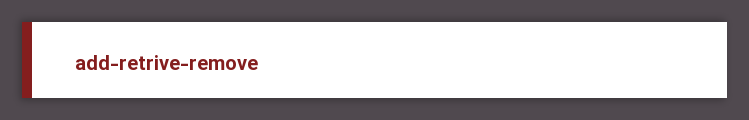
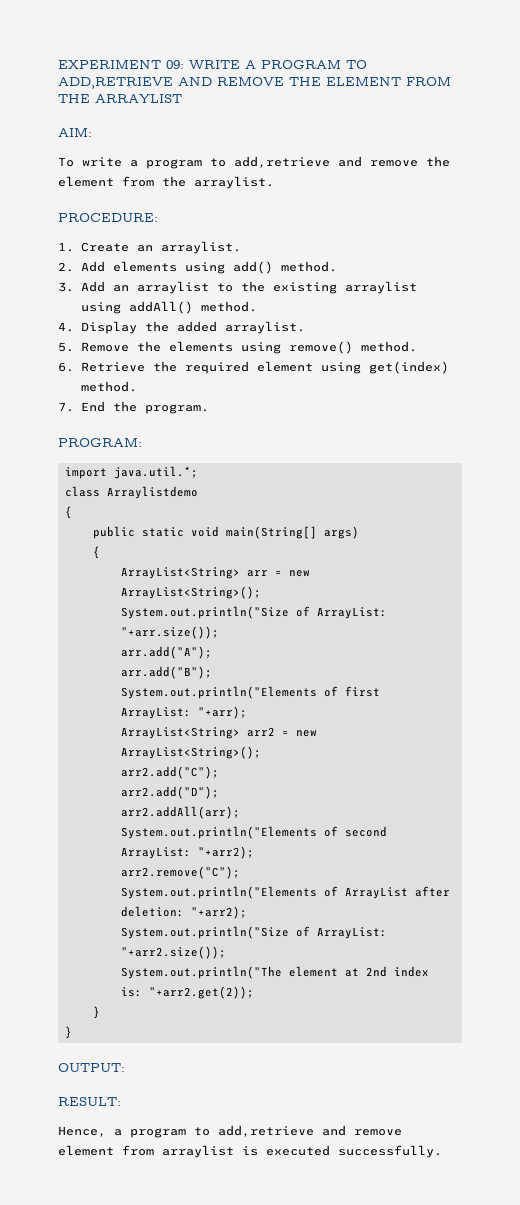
[75,55,258,70] add-retrive-remove -> [58,59,367,69] [58,76,451,89] [58,94,182,103] [58,127,92,137] [58,156,450,169] [58,176,274,189] [58,213,158,222] [58,241,241,254] [58,261,337,274] [58,281,417,294] [80,301,257,314] [58,321,305,334] [58,341,417,354] [58,361,449,374] [80,381,137,392] [58,401,209,414] [58,437,142,447] [64,466,198,479] [64,486,198,499] [64,506,72,519] [92,526,359,539] [92,546,100,559] [120,567,310,579] [120,586,261,599] [120,606,387,619] [120,626,219,639] [120,646,212,659] [120,666,212,679] [120,686,380,699] [120,706,247,719] [120,727,317,739] [120,746,261,759] [120,766,219,779] [120,786,219,799] [120,806,240,819] [120,826,387,839] [120,846,254,859] [120,866,240,879] [120,886,450,899] [120,906,247,919] [120,926,387,939] [120,946,226,959] [120,966,429,979] [120,986,254,999] [92,1006,100,1019] [64,1026,72,1039] [58,1063,125,1072] [58,1097,121,1106] [58,1125,402,1138] [58,1145,442,1158] EXPERIMENT 09: WRITE A PROGRAM TO ADD,RETRIEVE AND REMOVE THE ELEMENT FROM THE ARRAYLIST // AIM: // To write a program to add,retrieve and remove the element from the arraylist. // PROCEDURE: // 1. Create an arraylist. // 2. Add elements using add() method. // 3. Add an arraylist to the existing arraylist using addAll() method. // 4. Display the added arraylist. // 5. Remove the elements using remove() method. // 6. Retrieve the required element using get(index) method. // 7. End the program. // PROGRAM: // import java.util.*; // class Arraylistdemo // { // public static void main(String[] args) // { // ArrayList<String> arr = new ArrayList<String>(); // System.out.println("Size of ArrayList: "+arr.size()); // arr.add("A"); // arr.add("B"); // System.out.println("Elements of first ArrayList: "+arr); // ArrayList<String> arr2 = new ArrayList<String>(); // arr2.add("C"); // arr2.add("D"); // arr2.addAll(arr); // System.out.println("Elements of second ArrayList: "+arr2); // arr2.remove("C"); // System.out.println("Elements of ArrayList after deletion: "+arr2); // System.out.println("Size of ArrayList: "+arr2.size()); // System.out.println("The element at 2nd index is: "+arr2.get(2)); // } // } // OUTPUT: // RESULT: // Hence, a program to add,retrieve and remove element from arraylist is executed successfully.

